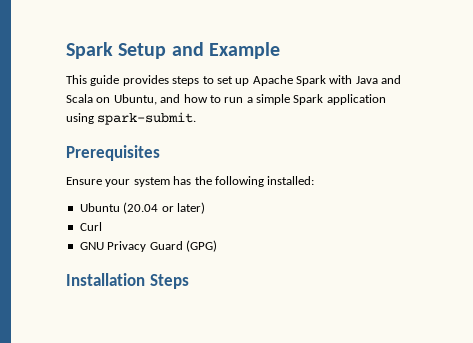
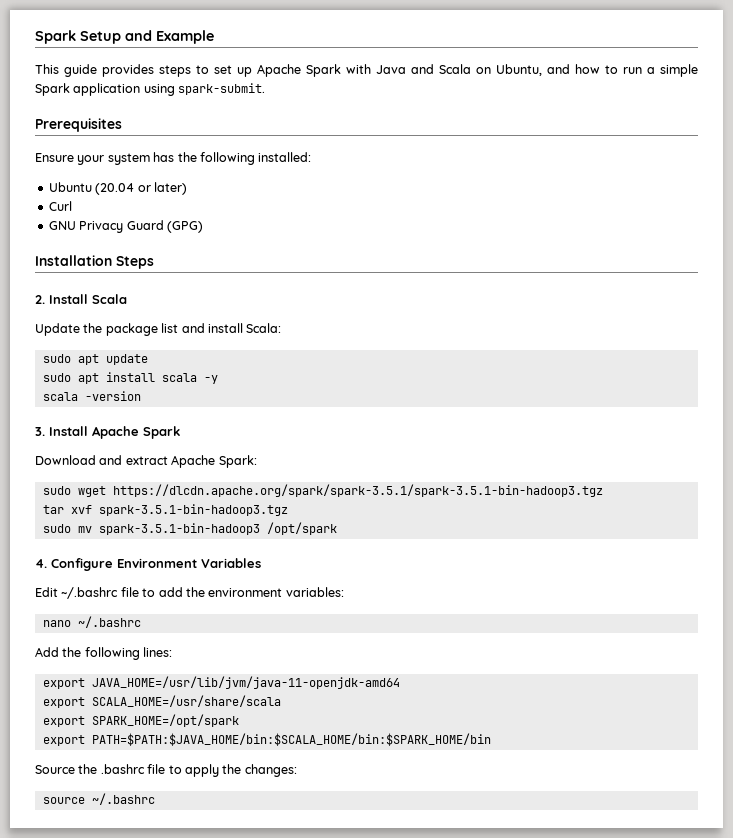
(189, 281) none -> [35,294,127,304] [35,323,282,336] [42,354,148,365] [42,372,218,384] [42,391,141,401] [35,426,180,439] [35,455,257,468] [42,484,603,497] [42,504,288,516] [42,522,337,535] [35,558,261,571] [35,587,344,599] [42,616,141,628] [35,647,173,660] [42,676,400,689] [42,695,281,708] [42,714,239,727] [42,733,491,746] [35,764,297,777] [42,793,155,805] // 2. Install Scala // Update the package list and install Scala: // sudo apt update // sudo apt install scala -y // scala -version // 3. Install Apache Spark // Download and extract Apache Spark: // sudo wget https://dlcdn.apache.org/spark/spark-3.5.1/spark-3.5.1-bin-hadoop3.tgz // tar xvf spark-3.5.1-bin-hadoop3.tgz // sudo mv spark-3.5.1-bin-hadoop3 /opt/spark // 4. Configure Environment Variables // Edit ~/.bashrc file to add the environment variables: // nano ~/.bashrc // Add the following lines: // export JAVA_HOME=/usr/lib/jvm/java-11-openjdk-amd64 // export SCALA_HOME=/usr/share/scala // export SPARK_HOME=/opt/spark // export PATH=$PATH:$JAVA_HOME/bin:$SCALA_HOME/bin:$SPARK_HOME/bin // Source the .bashrc file to apply the changes: // source ~/.bashrc

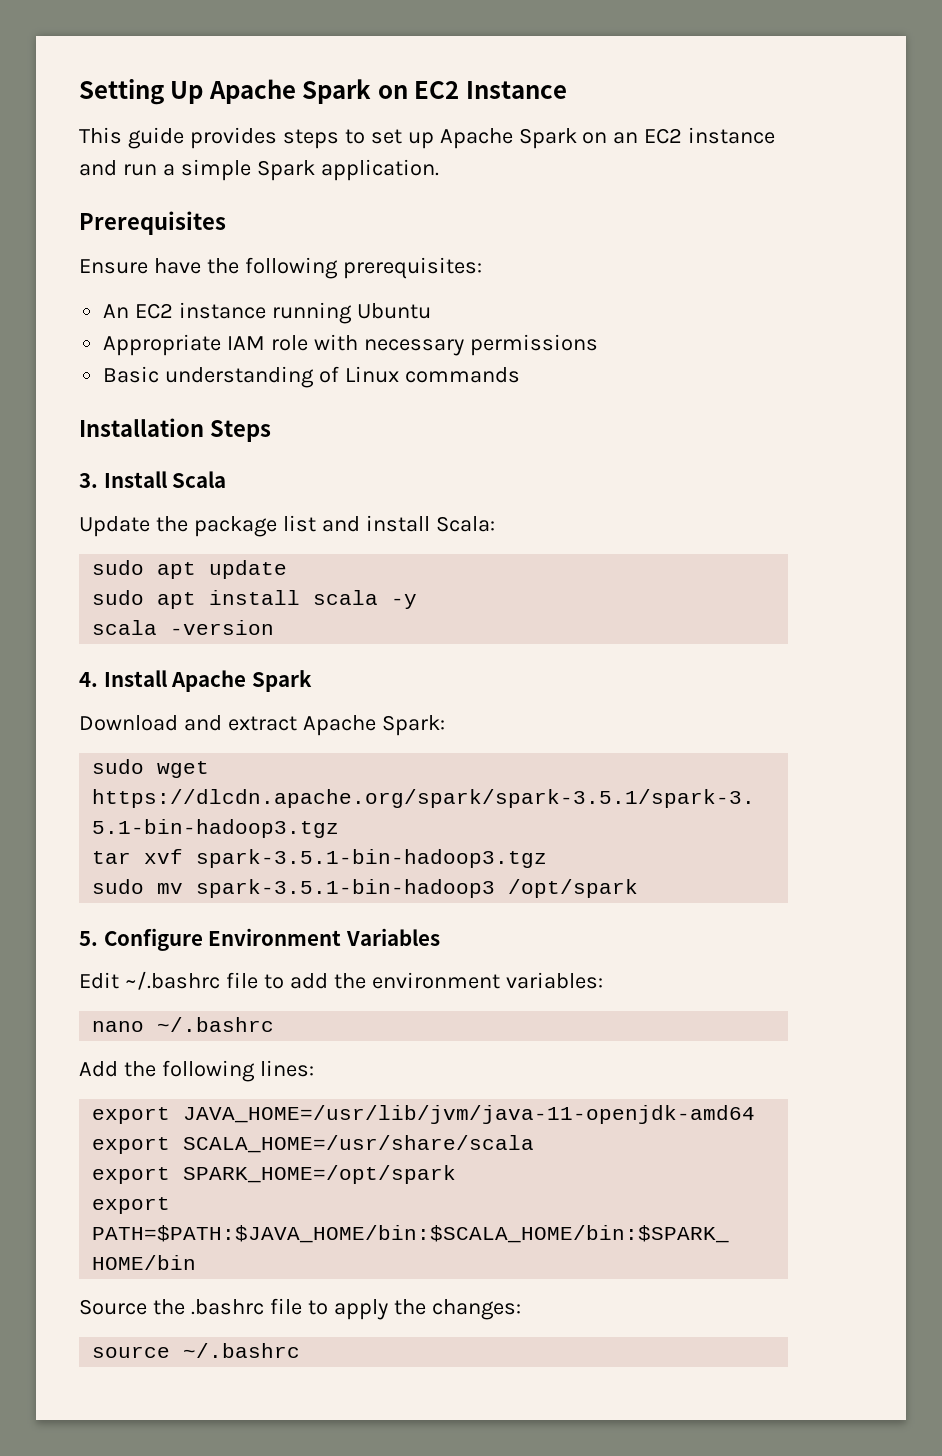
[35,30,214,44] Spark Setup and Example -> [79,79,567,105] Setting Up Apache Spark on EC2 Instance
[346,64,618,76] with Java and Scala on Ubuntu, and how to -> [582,127,776,144] [79,160,117,176] on an EC2 instance and
[73,83,266,96] application using spark-submit. -> [320,159,439,181] application.
[77,152,312,165] [48,182,187,195] [48,201,72,211] [48,220,203,233] your system has the following installed: // Ubuntu (20.04 or later) // Curl // GNU Privacy Guard (GPG) -> [153,257,482,279] [103,302,431,324] [103,334,598,356] [103,366,520,388] have the following prerequisites: // An EC2 instance running Ubuntu // Appropriate IAM role with necessary permissions // Basic understanding of Linux commands
[35,295,45,304] 2. -> [79,473,98,488] 3.
[35,427,45,436] 3. -> [79,672,98,687] 4.
[35,559,47,568] 4. -> [79,931,98,946] 5.

